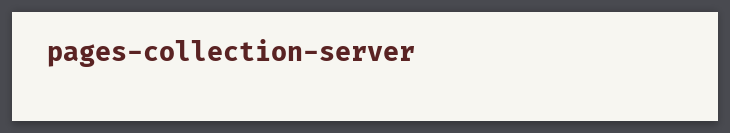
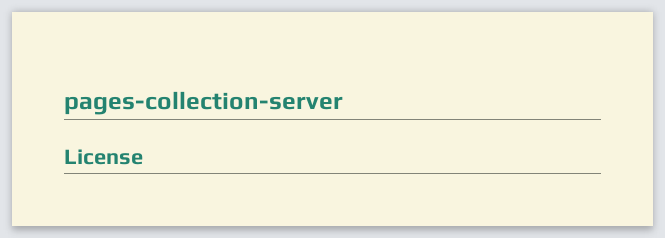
(415, 53) none -> [64,149,143,165] // License

